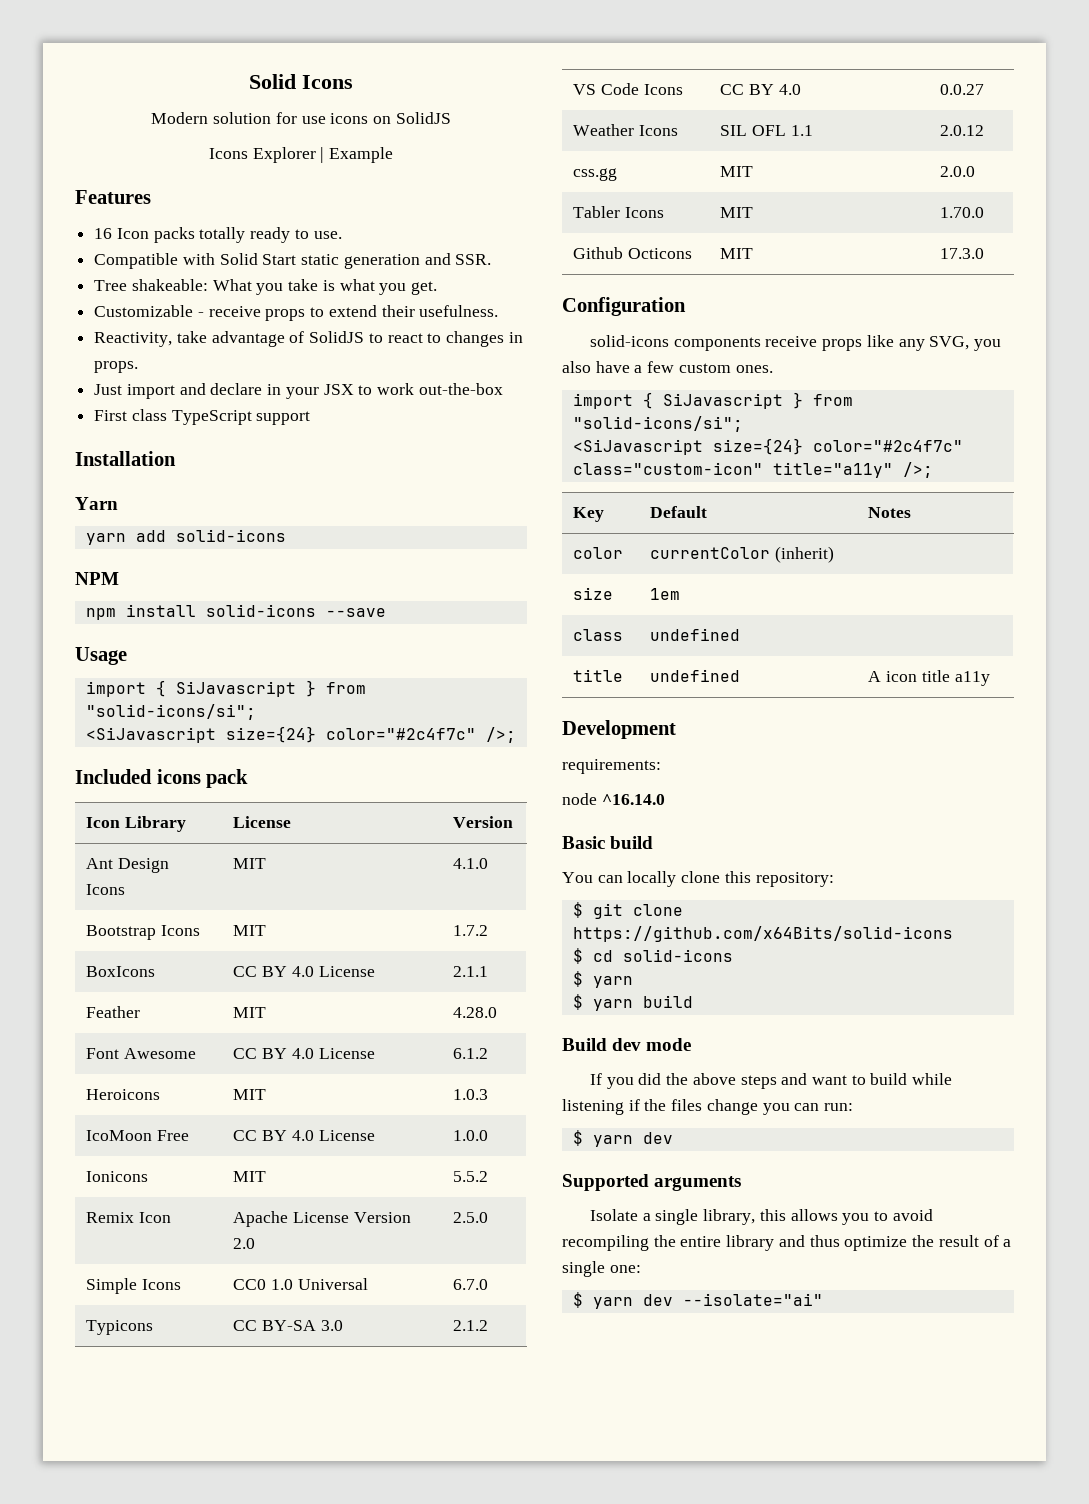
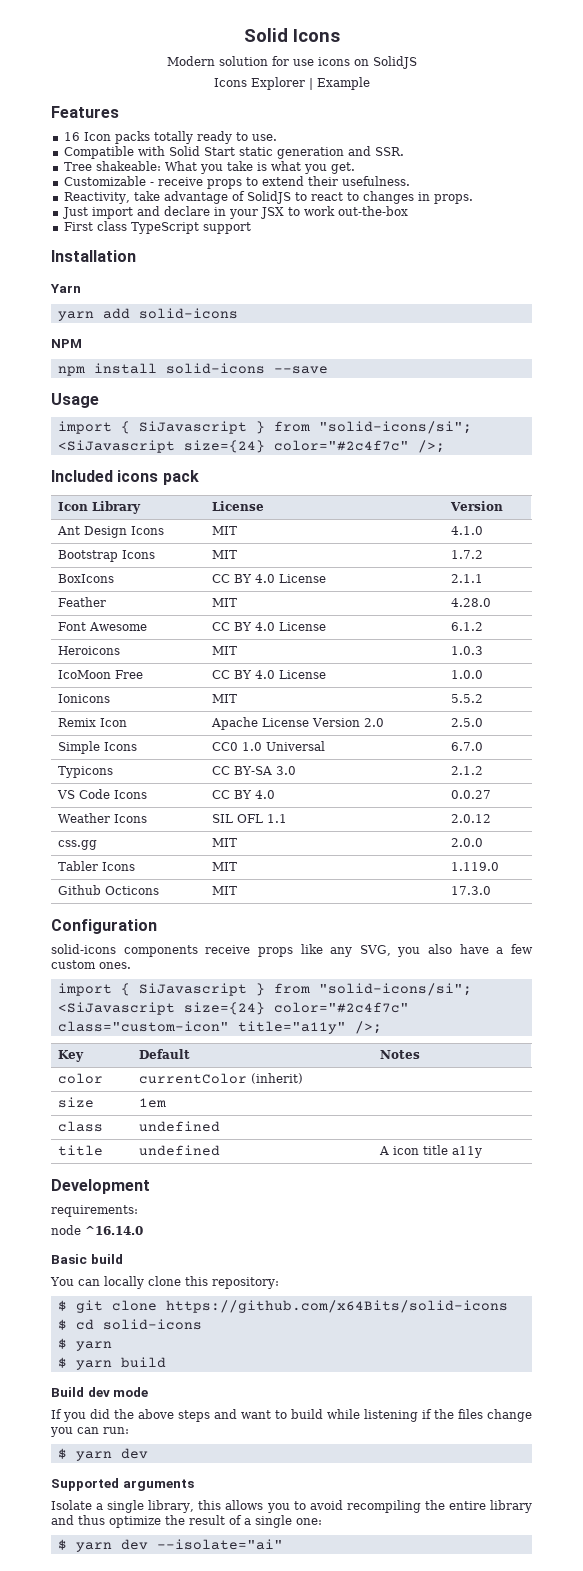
[940,207,985,218] 1.70.0 -> [451,862,500,871] 1.119.0

